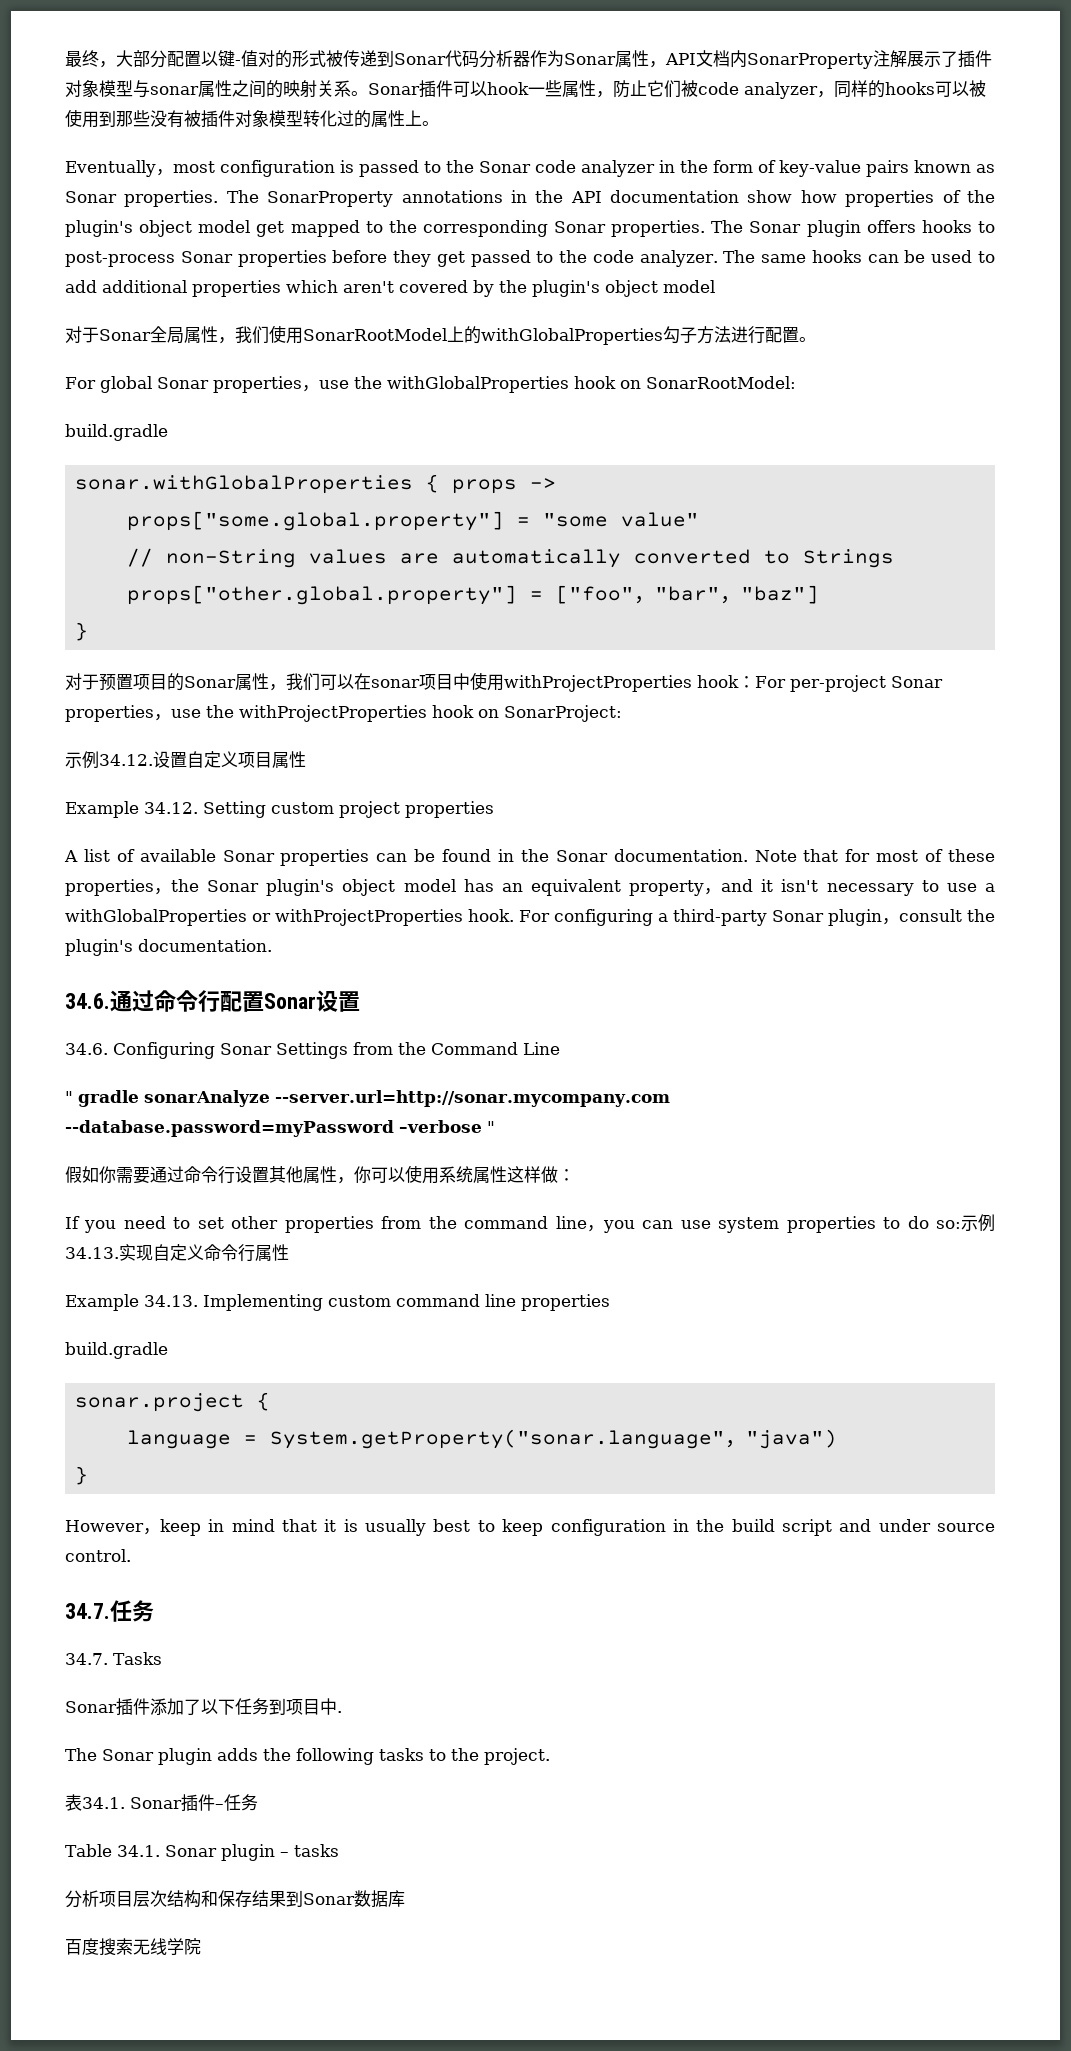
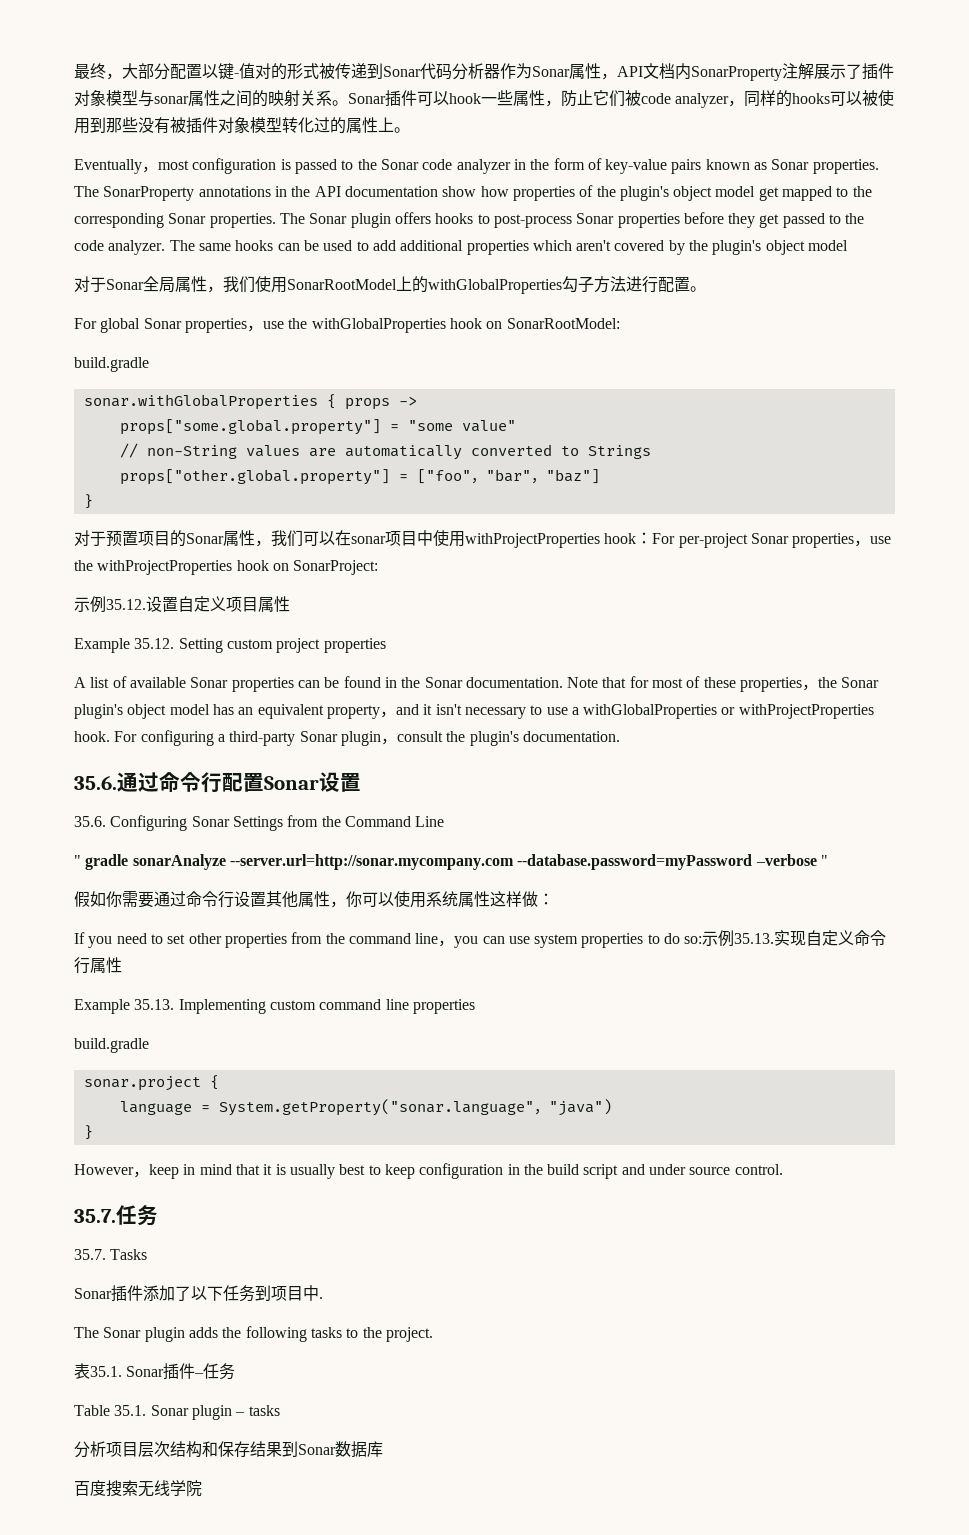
[99,754,153,766] 34.12. -> [106,599,146,610] 35.12.
[144,802,198,814] 34.12. -> [134,638,175,649] 35.12.
[65,993,110,1009] 34.6. -> [74,776,117,790] 35.6.
[65,1043,108,1055] 34.6. -> [74,816,106,827] 35.6.
[65,1247,119,1259] 34.13. -> [734,933,775,944] 35.13.
[144,1295,198,1307] 34.13. -> [134,999,175,1010] 35.13.
[65,1600,154,1622] [65,1653,108,1665] 34.7.任务 // 34.7. -> [74,1205,158,1226] [74,1249,106,1260] 35.7.任务 // 35.7.
[82,1797,125,1809] 34.1. -> [90,1366,122,1377] 35.1.
[116,1845,160,1857] 34.1. -> [114,1405,147,1416] 35.1.

